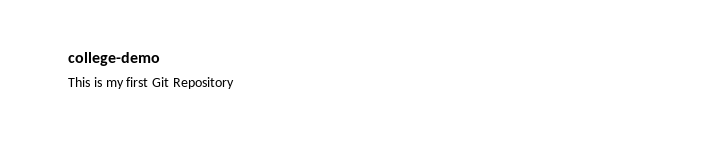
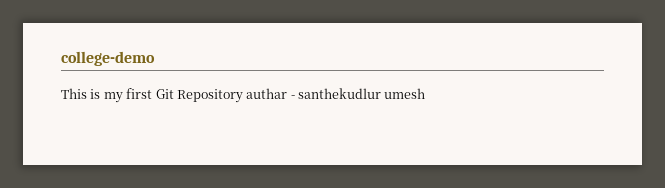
(234, 83) none -> [246,88,426,99] authar - santhekudlur umesh

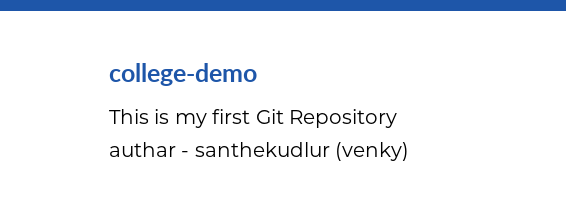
(243, 96) none -> (397, 118) //
[384,88,426,99] umesh -> [335,142,410,161] (venky)

